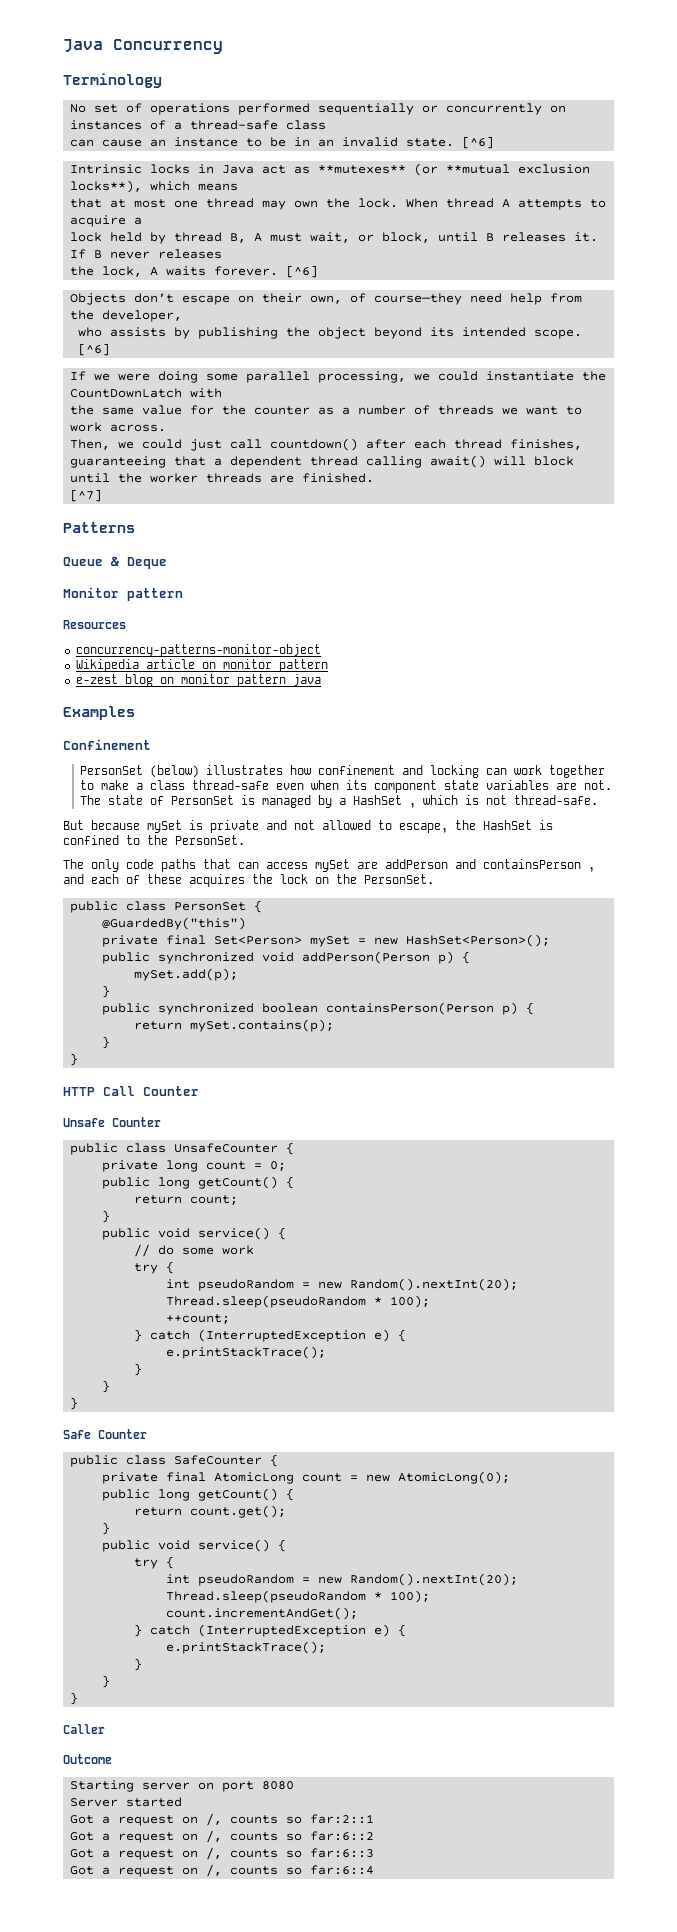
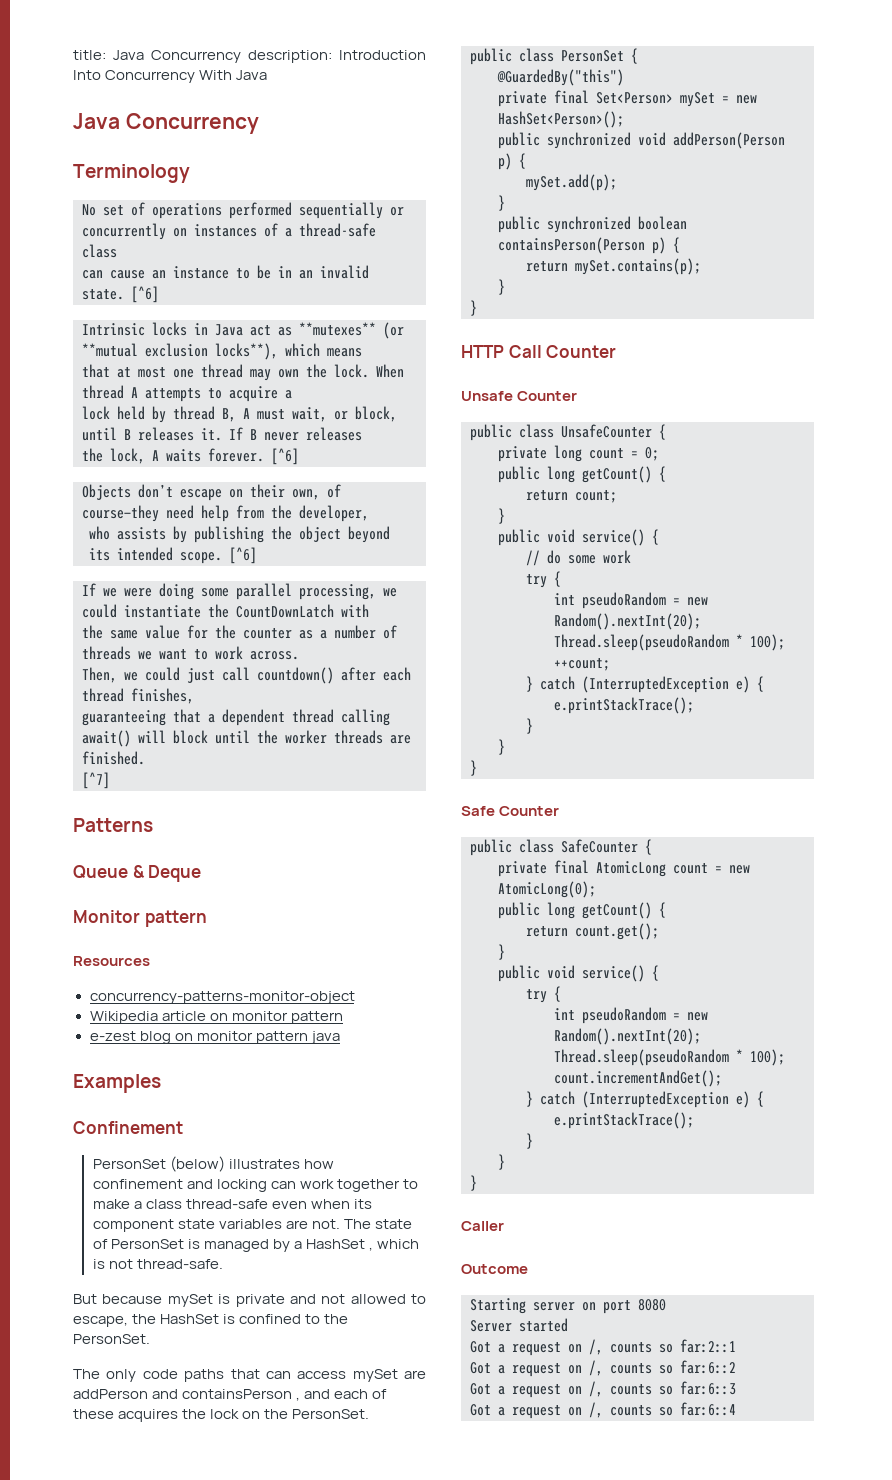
(63, 45) none -> [73,50,426,63] [73,70,268,83] title: Java Concurrency description: Introduction Into Concurrency With Java //

